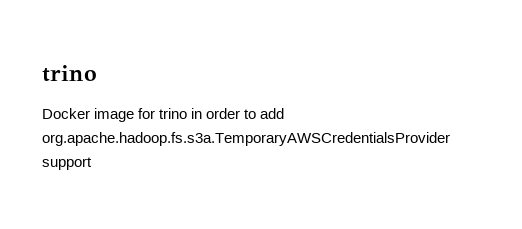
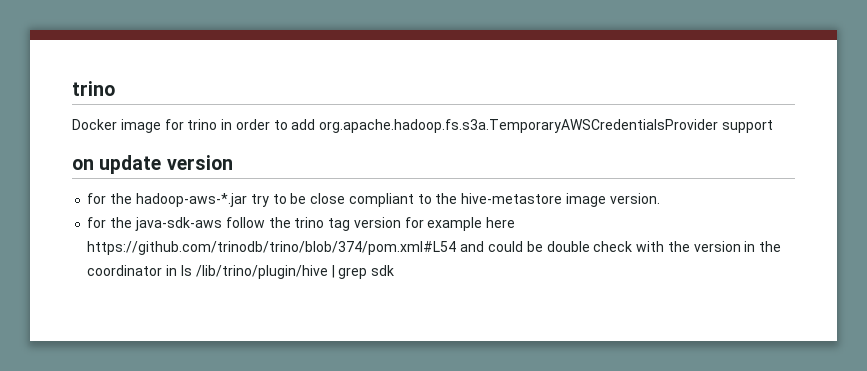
(92, 163) none -> [72,155,233,174] [87,193,660,207] [87,217,516,231] [87,241,782,255] [87,265,395,279] // on update version // for the hadoop-aws-*.jar try to be close compliant to the hive-metastore image version. // for the java-sdk-aws follow the trino tag version for example here https://github.com/trinodb/trino/blob/374/pom.xml#L54 and could be double check with the version in the coordinator in ls /lib/trino/plugin/hive | grep sdk

